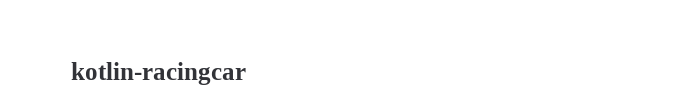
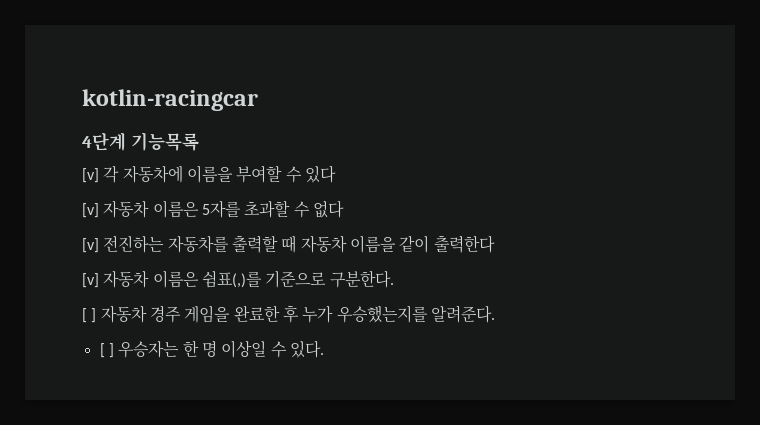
(246, 73) none -> [82,132,199,151] [82,165,336,183] [82,200,344,218] [82,235,495,253] [82,270,394,288] [82,305,495,323] [99,340,324,358] // 4단계 기능목록 // [v] 각 자동차에 이름을 부여할 수 있다 // [v] 자동차 이름은 5자를 초과할 수 없다 // [v] 전진하는 자동차를 출력할 때 자동차 이름을 같이 출력한다 // [v] 자동차 이름은 쉼표(,)를 기준으로 구분한다. // [ ] 자동차 경주 게임을 완료한 후 누가 우승했는지를 알려준다. // [ ] 우승자는 한 명 이상일 수 있다.

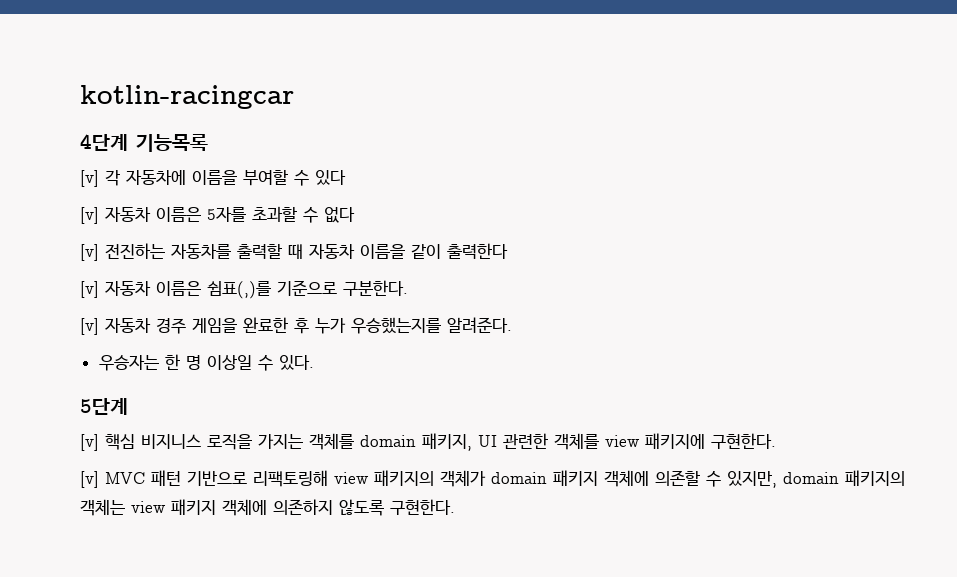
[82,308,97,323] [ ] -> [80,318,99,335] [v]
[99,343,114,358] [ ] -> (512, 325) none
(324, 349) none -> [80,398,128,415] [80,433,776,451] [80,470,905,488] [80,499,455,516] // 5단계 // [v] 핵심 비지니스 로직을 가지는 객체를 domain 패키지, UI 관련한 객체를 view 패키지에 구현한다. // [v] MVC 패턴 기반으로 리팩토링해 view 패키지의 객체가 domain 패키지 객체에 의존할 수 있지만, domain 패키지의 객체는 view 패키지 객체에 의존하지 않도록 구현한다.

